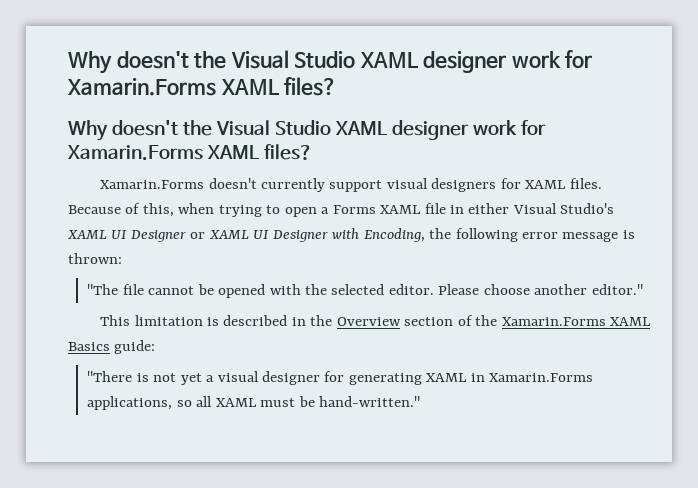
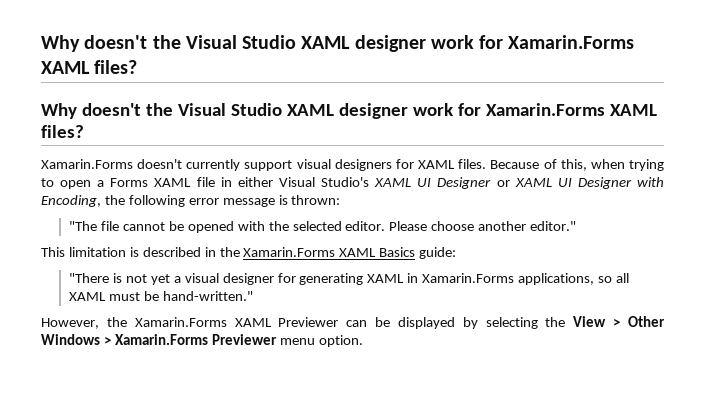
[336,315,498,326] Overview section of the -> (240, 252) none
(420, 401) none -> [41,316,665,329] [41,334,363,347] // However, the Xamarin.Forms XAML Previewer can be displayed by selecting the View > Other Windows > Xamarin.Forms Previewer menu option.

